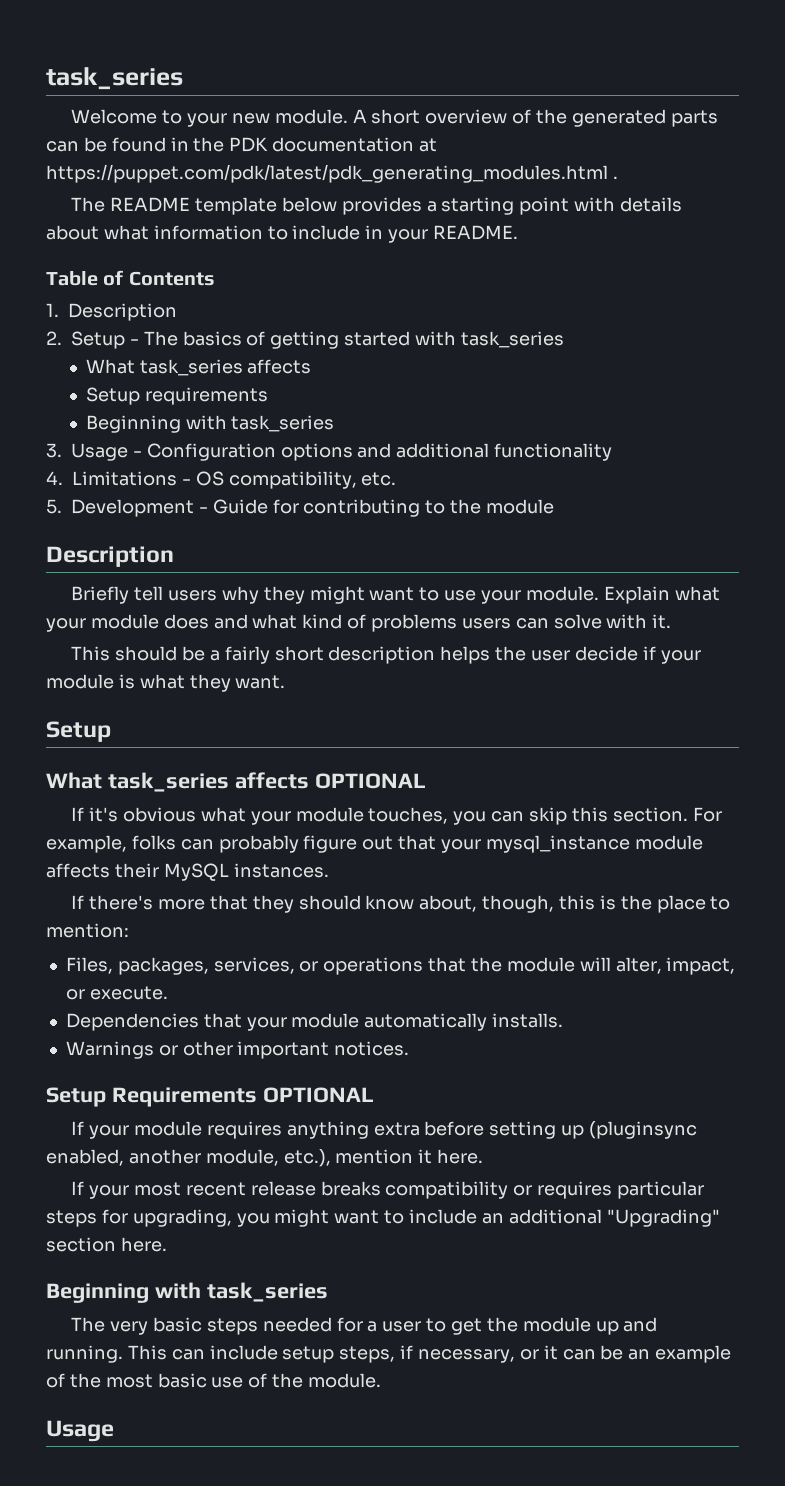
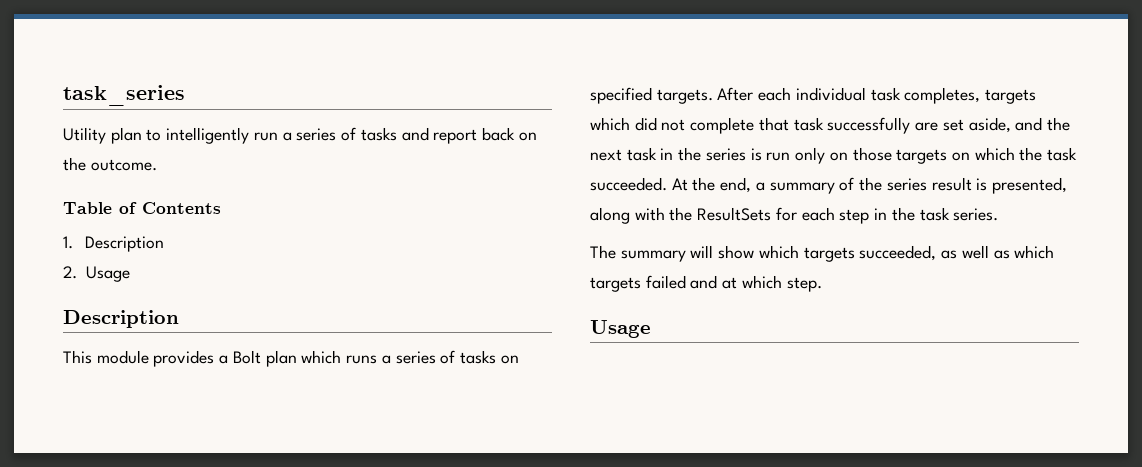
[46,67,183,90] [71,109,718,127] [46,137,438,152] [46,164,618,183] [71,197,683,215] [46,225,519,243] task_series // Welcome to your new module. A short overview of the generated parts can be found in the PDK documentation at https://puppet.com/pdk/latest/pdk_generating_modules.html . // The README template below provides a starting point with details about what information to include in your README. -> [63,85,185,106] [63,127,537,144] [63,157,157,171] task_series // Utility plan to intelligently run a series of tasks and report back on the outcome.
[71,331,564,349] [85,359,312,376] [85,387,268,405] [85,415,335,433] [46,443,613,461] [46,471,397,489] [46,499,555,517] [46,546,174,567] [71,586,720,604] [46,614,672,632] [71,646,701,664] [46,674,286,692] [46,721,111,742] [46,772,426,792] [71,807,722,825] [46,835,703,853] [46,863,329,881] [71,895,731,913] [46,923,129,938] [65,957,736,975] [65,986,168,1000] [65,1013,564,1031] [65,1041,410,1059] [46,1087,374,1107] [71,1121,698,1139] [46,1149,484,1167] [71,1181,705,1199] [46,1209,720,1227] [46,1237,167,1252] [46,1282,328,1303] [71,1317,658,1335] [46,1345,732,1363] [46,1373,382,1388] Setup - The basics of getting started with task_series // What task_series affects // Setup requirements // Beginning with task_series // 3. Usage - Configuration options and additional functionality // 4. Limitations - OS compatibility, etc. // 5. Development - Guide for contributing to the module // Description // Briefly tell users why they might want to use your module. Explain what your module does and what kind of problems users can solve with it. // This should be a fairly short description helps the user decide if your module is what they want. // Setup // What task_series affects OPTIONAL // If it's obvious what your module touches, you can skip this section. For example, folks can probably figure out that your mysql_instance module affects their MySQL instances. // If there's more that they should know about, though, this is the place to mention: // Files, packages, services, or operations that the module will alter, impact, or execute. // Dependencies that your module automatically installs. // Warnings or other important notices. // Setup Requirements OPTIONAL // If your module requires anything extra before setting up (pluginsync enabled, another module, etc.), mention it here. // If your most recent release breaks compatibility or requires particular steps for upgrading, you might want to include an additional "Upgrading" section here. // Beginning with task_series // The very basic steps needed for a user to get the module up and running. This can include setup steps, if necessary, or it can be an example of the most basic use of the module. -> [85,266,130,282] [63,310,179,328] [63,350,519,367] [590,87,1037,104] [590,117,1070,134] [590,147,1078,164] [590,177,1067,194] [590,207,999,224] [590,245,1055,262] [590,275,822,292] Usage // Description // This module provides a Bolt plan which runs a series of tasks on specified targets. After each individual task completes, targets which did not complete that task successfully are set aside, and the next task in the series is run only on those targets on which the task succeeded. At the end, a summary of the series result is presented, along with the ResultSets for each step in the task series. // The summary will show which targets succeeded, as well as which targets failed and at which step.

